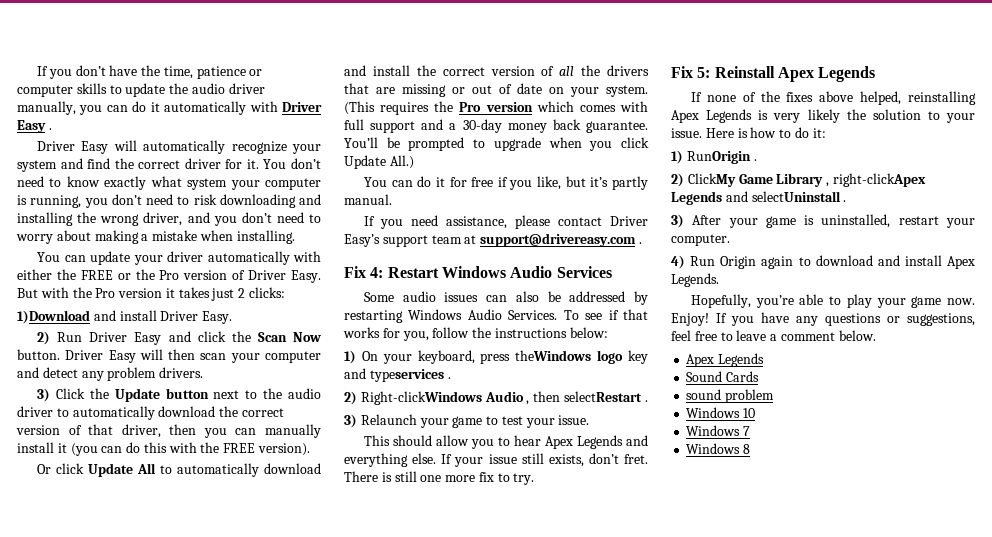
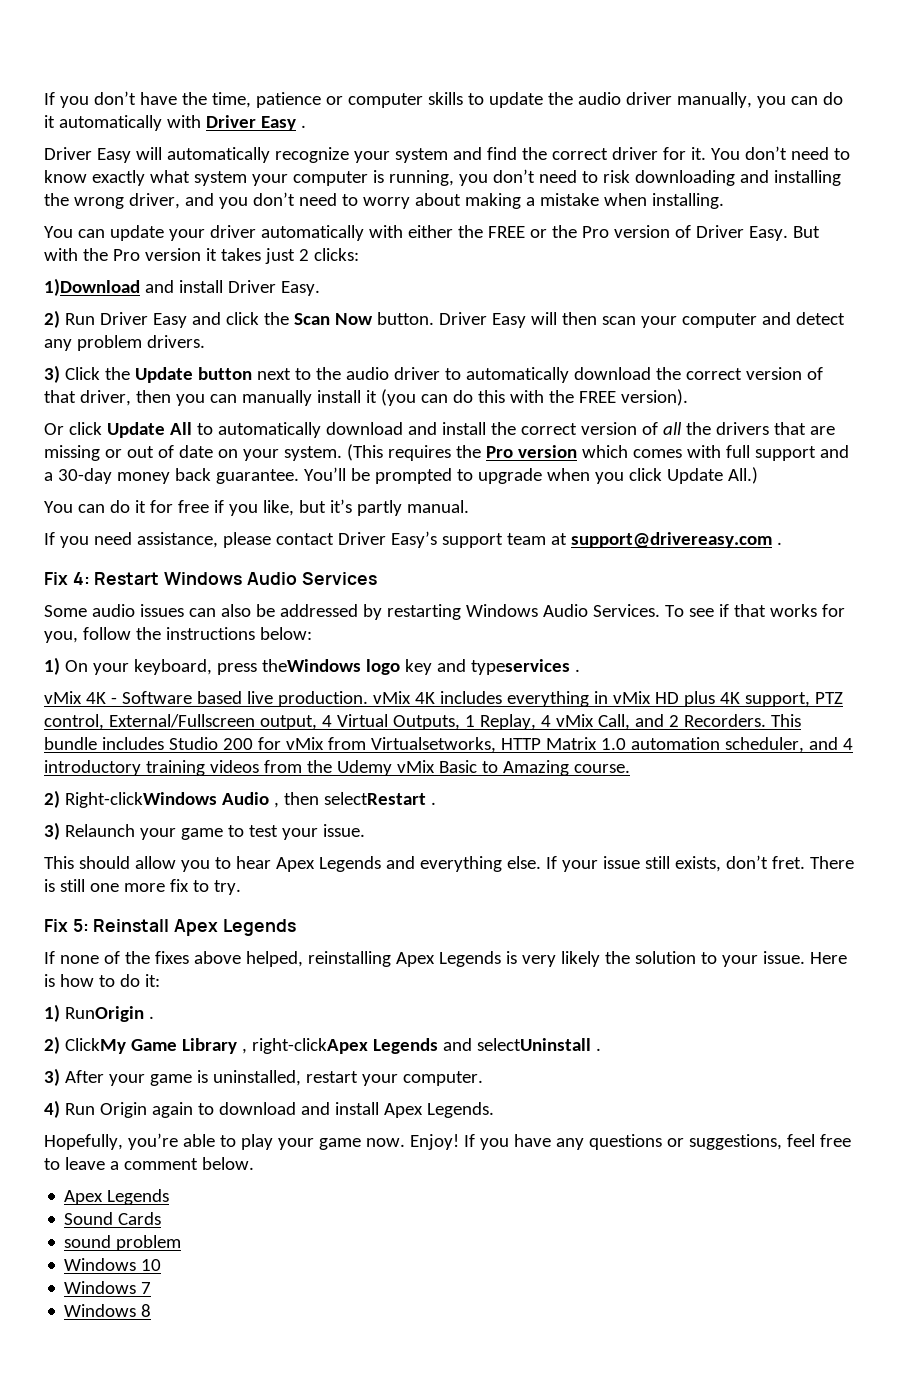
(451, 378) none -> [44,691,843,707] [44,714,801,730] [44,737,853,753] [44,760,630,776] // vMix 4K - Software based live production. vMix 4K includes everything in vMix HD plus 4K support, PTZ control, External/Fullscreen output, 4 Virtual Outputs, 1 Replay, 4 vMix Call, and 2 Recorders. This bundle includes Studio 200 for vMix from Virtualsetworks, HTTP Matrix 1.0 automation scheduler, and 4 introductory training videos from the Udemy vMix Basic to Amazing course.

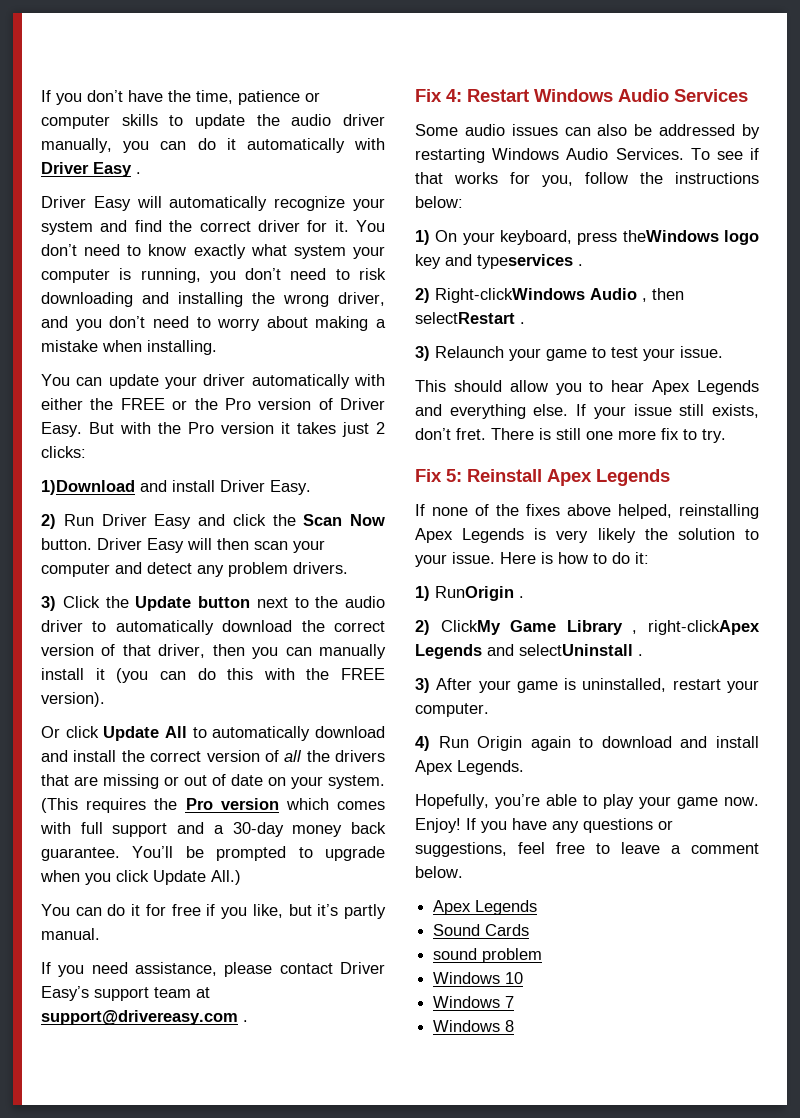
[44,691,843,707] [44,714,801,730] [44,737,853,753] [44,760,630,776] // vMix 4K - Software based live production. vMix 4K includes everything in vMix HD plus 4K support, PTZ control, External/Fullscreen output, 4 Virtual Outputs, 1 Replay, 4 vMix Call, and 2 Recorders. This bundle includes Studio 200 for vMix from Virtualsetworks, HTTP Matrix 1.0 automation scheduler, and 4 introductory training videos from the Udemy vMix Basic to Amazing course. -> (583, 265) none

